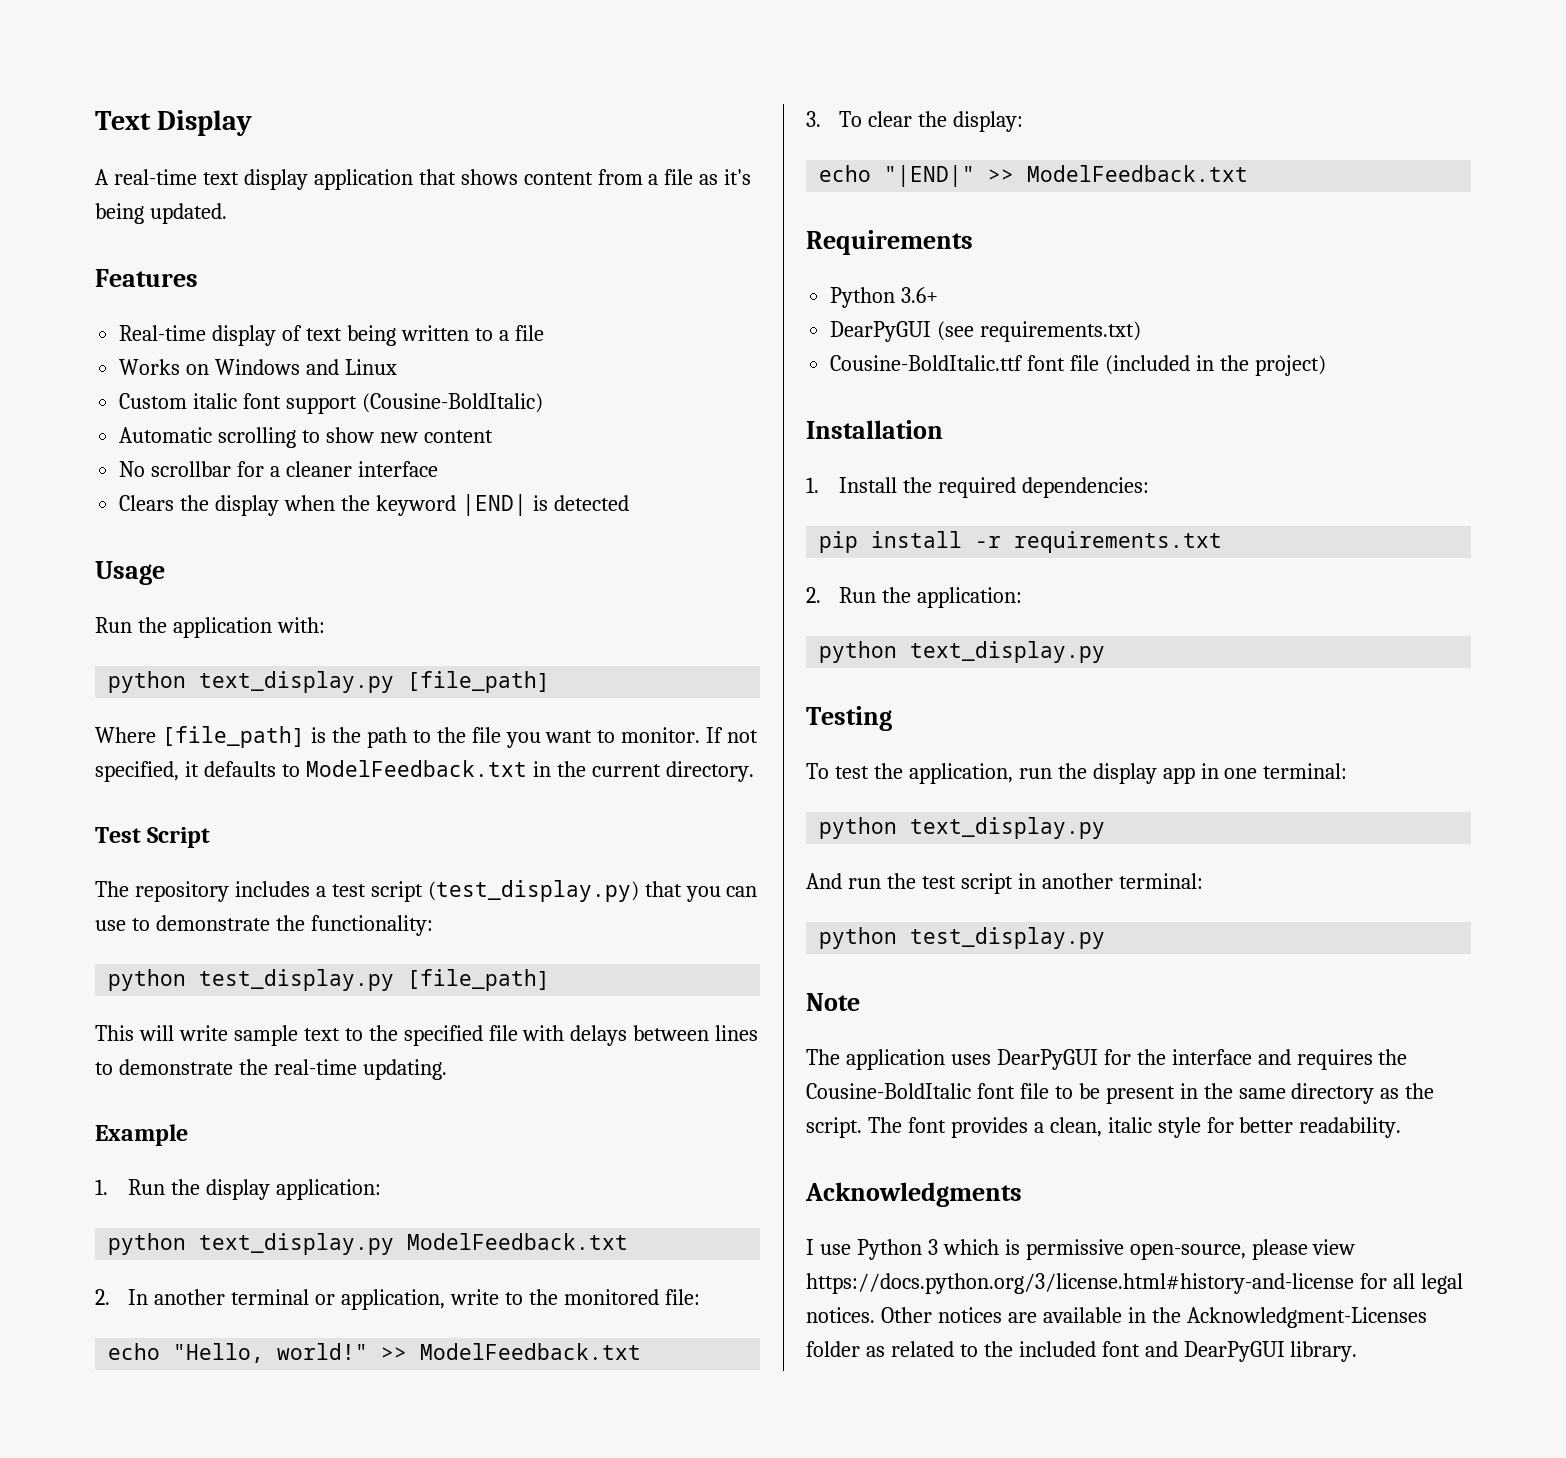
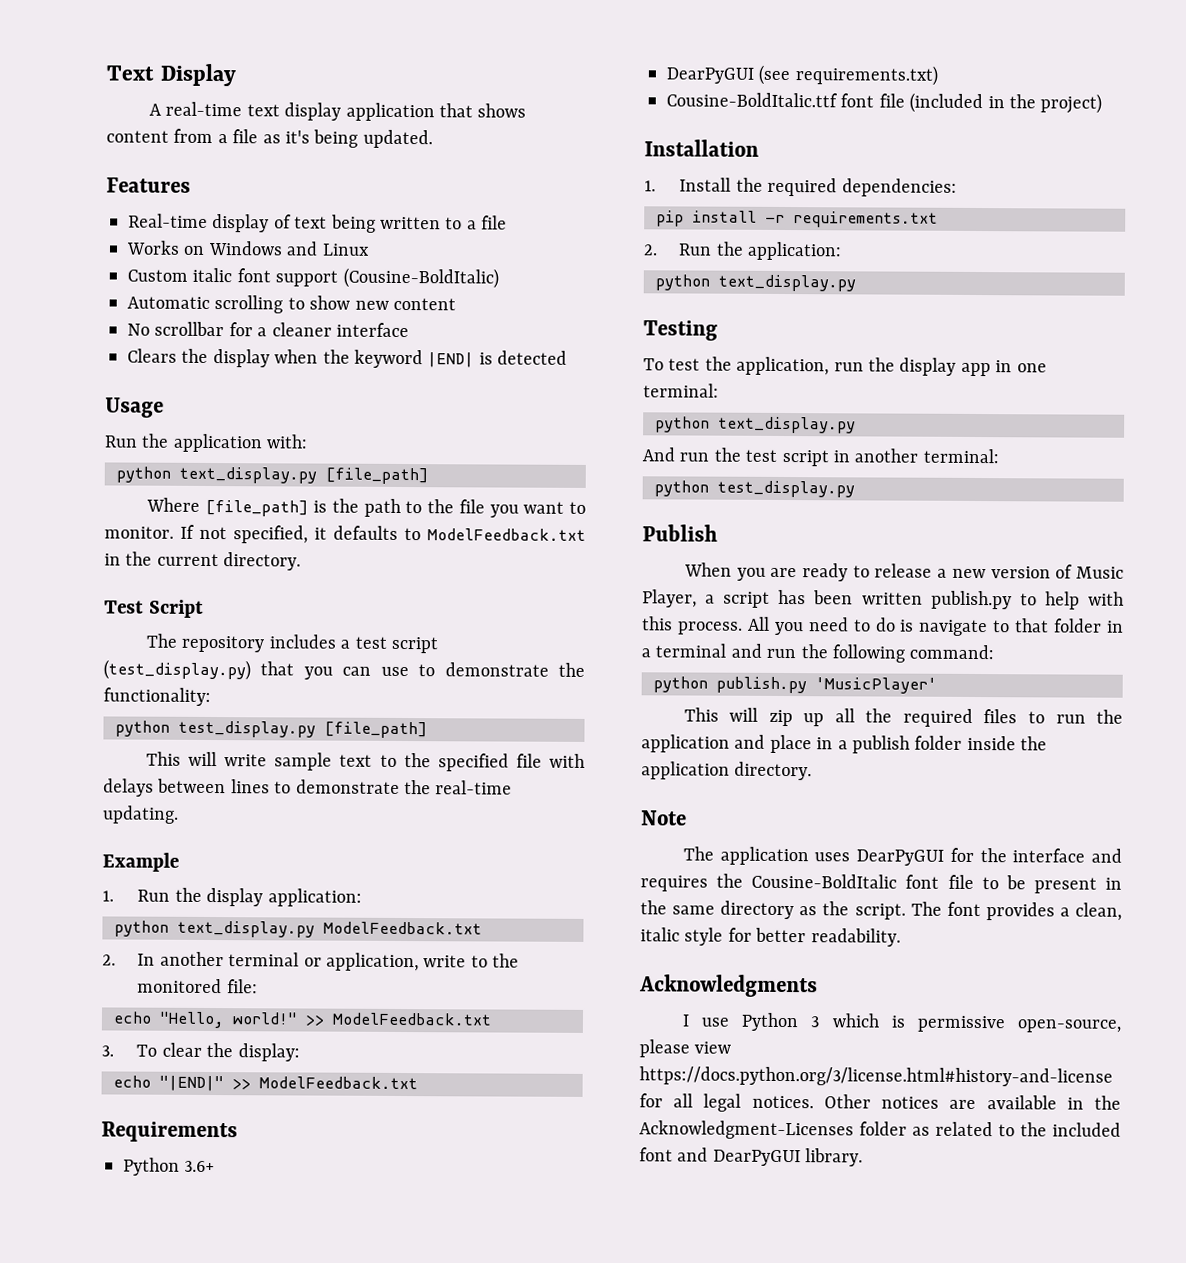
(1106, 938) none -> [642,524,718,542] [683,562,1124,582] [642,589,1124,610] [642,616,1124,637] [641,643,995,663] [653,676,937,694] [683,707,1123,727] [641,734,1048,754] [641,761,813,781] // Publish // When you are ready to release a new version of Music Player, a script has been written publish.py to help with this process. All you need to do is navigate to that folder in a terminal and run the following command: // python publish.py 'MusicPlayer' // This will zip up all the required files to run the application and place in a publish folder inside the application directory.

